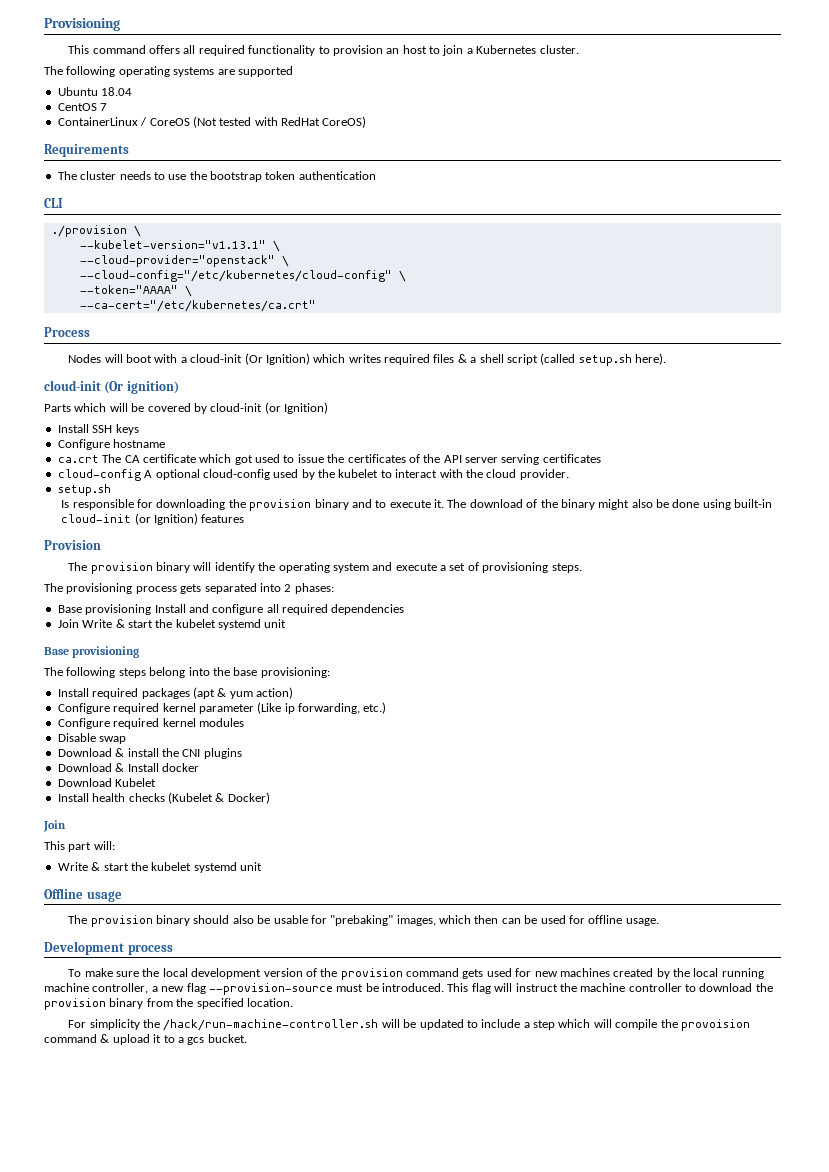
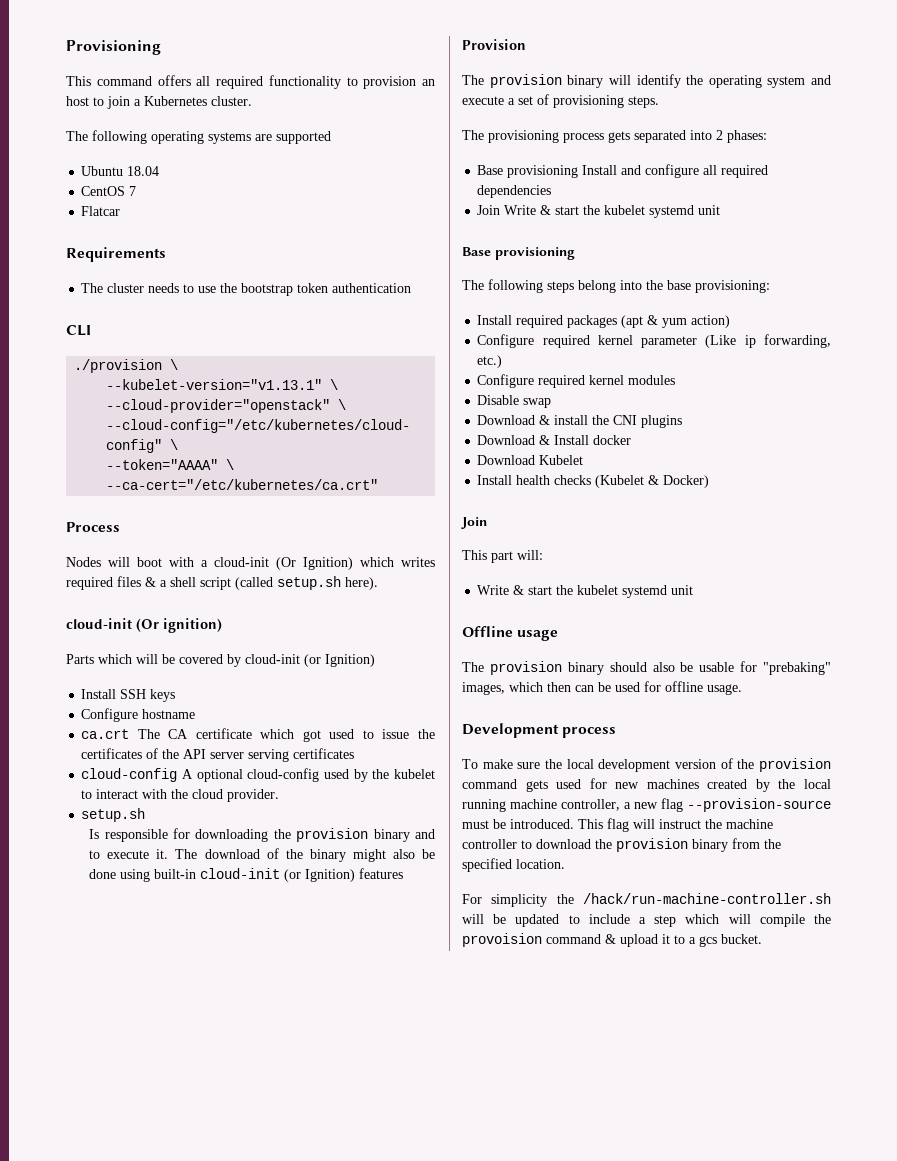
[57,116,367,128] ContainerLinux / CoreOS (Not tested with RedHat CoreOS) -> [81,206,121,216] Flatcar

